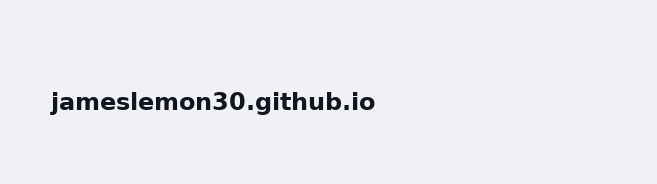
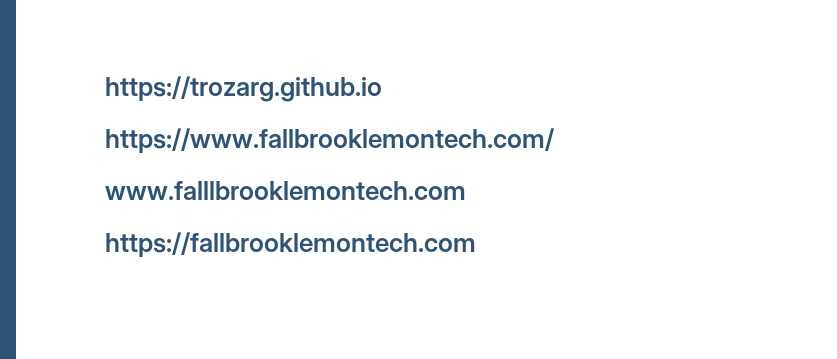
[50,92,375,115] jameslemon30.github.io -> [105,76,382,102] [105,128,555,154] [105,181,466,200] [105,232,476,258] https://trozarg.github.io // https://www.fallbrooklemontech.com/ // www.falllbrooklemontech.com // https://fallbrooklemontech.com

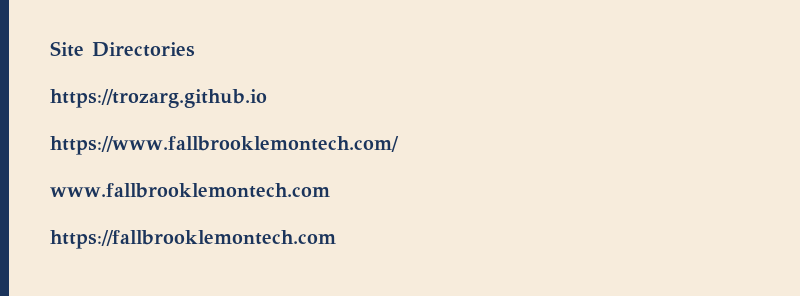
(105, 89) none -> [50,41,195,57] Site Directories //
[105,181,466,200] www.falllbrooklemontech.com -> [50,183,330,198] www.fallbrooklemontech.com

